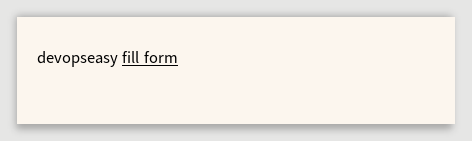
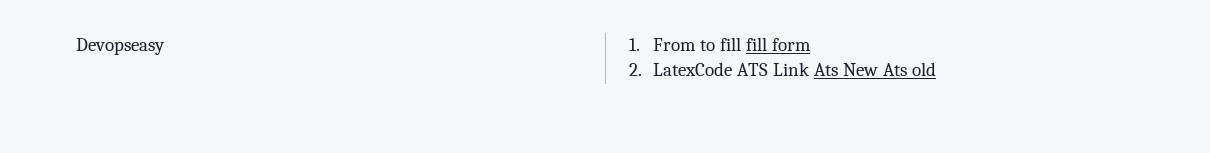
[37,51,178,67] devopseasy fill form -> [76,38,165,55] [629,37,812,51] [629,62,937,76] Devopseasy // 1. From to fill fill form // 2. LatexCode ATS Link Ats New Ats old

